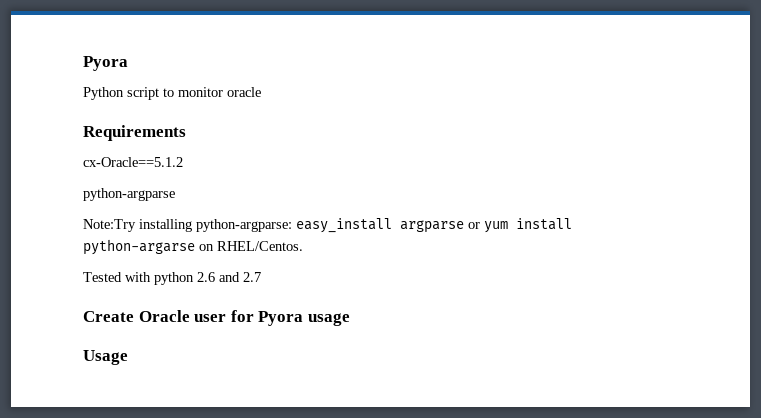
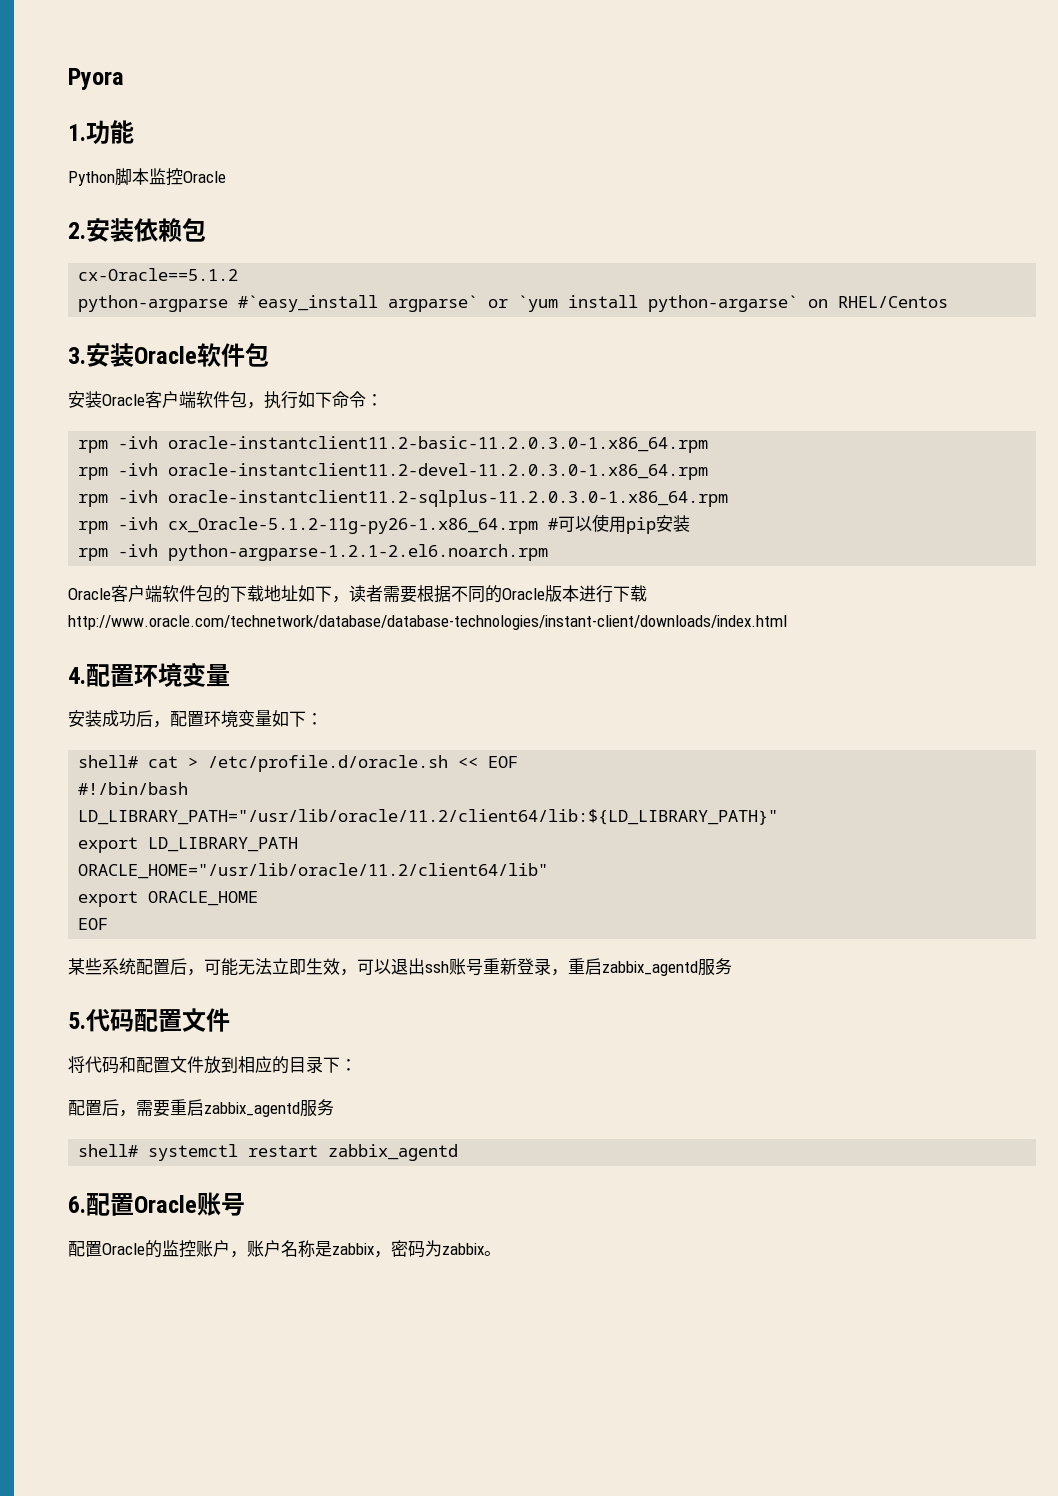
[83,56,128,71] Pyora -> [68,68,124,90] [68,120,134,144] Pyora // 1.功能
[127,87,261,100] [83,125,186,141] [83,157,183,167] [83,188,175,201] [83,218,572,233] [83,239,303,255] [83,272,261,285] [83,310,350,326] [83,350,128,365] script to monitor oracle // Requirements // cx-Oracle==5.1.2 // python-argparse // Note:Try installing python-argparse: easy_install argparse or yum install python-argarse on RHEL/Centos. // Tested with python 2.6 and 2.7 // Create Oracle user for Pyora usage // Usage -> [115,168,226,186] [68,218,206,242] [78,268,239,281] [78,295,949,312] [68,343,269,367] [68,391,383,409] [78,436,709,453] [78,463,709,480] [78,490,729,507] [78,514,691,534] [78,544,549,561] [68,585,647,603] [68,615,787,630] [68,662,230,687] [68,710,323,728] [78,755,519,772] [78,782,189,795] [78,809,779,825] [78,837,299,853] [78,863,549,879] [78,891,259,907] [78,918,109,930] [68,958,732,976] [68,1008,230,1032] [68,1056,357,1074] [68,1099,334,1117] [78,1144,459,1161] [68,1192,245,1216] [68,1240,501,1258] 脚本监控Oracle // 2.安装依赖包 // cx-Oracle==5.1.2 // python-argparse #`easy_install argparse` or `yum install python-argarse` on RHEL/Centos // 3.安装Oracle软件包 // 安装Oracle客户端软件包，执行如下命令： // rpm -ivh oracle-instantclient11.2-basic-11.2.0.3.0-1.x86_64.rpm // rpm -ivh oracle-instantclient11.2-devel-11.2.0.3.0-1.x86_64.rpm // rpm -ivh oracle-instantclient11.2-sqlplus-11.2.0.3.0-1.x86_64.rpm // rpm -ivh cx_Oracle-5.1.2-11g-py26-1.x86_64.rpm #可以使用pip安装 // rpm -ivh python-argparse-1.2.1-2.el6.noarch.rpm // Oracle客户端软件包的下载地址如下，读者需要根据不同的Oracle版本进行下载http://www.oracle.com/technetwork/database/database-technologies/instant-client/downloads/index.html // 4.配置环境变量 // 安装成功后，配置环境变量如下： // shell# cat > /etc/profile.d/oracle.sh << EOF // #!/bin/bash // LD_LIBRARY_PATH="/usr/lib/oracle/11.2/client64/lib:${LD_LIBRARY_PATH}" // export LD_LIBRARY_PATH // ORACLE_HOME="/usr/lib/oracle/11.2/client64/lib" // export ORACLE_HOME // EOF // 某些系统配置后，可能无法立即生效，可以退出ssh账号重新登录，重启zabbix_agentd服务 // 5.代码配置文件 // 将代码和配置文件放到相应的目录下： // 配置后，需要重启zabbix_agentd服务 // shell# systemctl restart zabbix_agentd // 6.配置Oracle账号 // 配置Oracle的监控账户，账户名称是zabbix，密码为zabbix。

